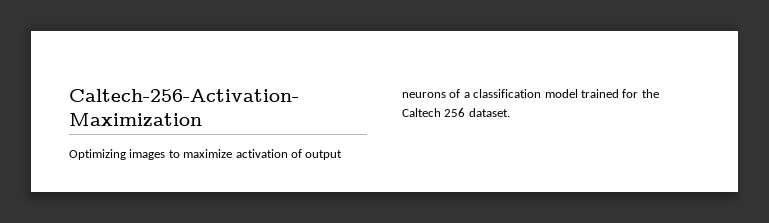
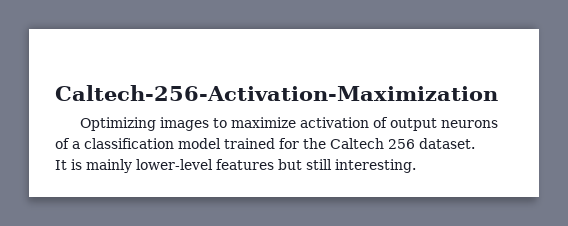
(510, 112) none -> [55,159,416,173] // It is mainly lower-level features but still interesting.

